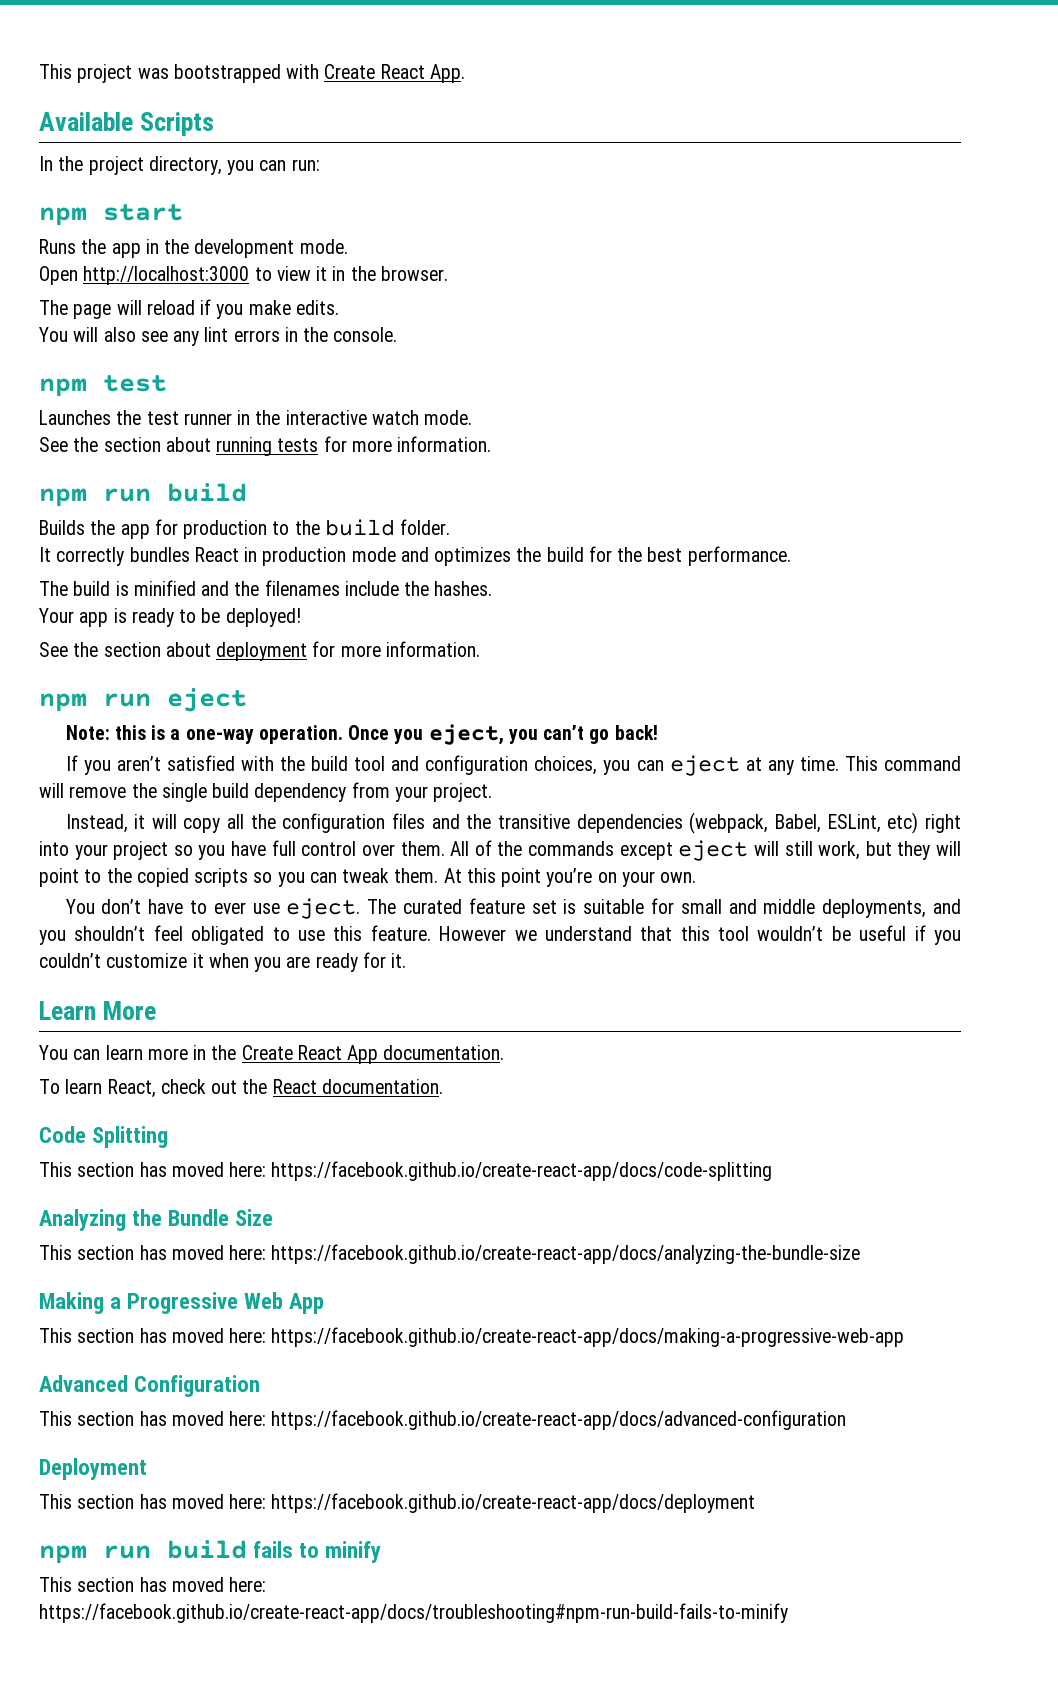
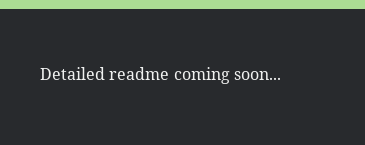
[39,64,465,83] [39,112,215,136] [39,156,320,175] [39,204,183,226] [39,239,348,258] [39,266,448,285] [39,299,339,319] [39,327,398,346] [39,375,167,397] [39,410,473,425] [39,436,492,456] [39,483,247,507] [39,519,451,539] [39,546,791,566] [39,580,493,596] [39,608,301,627] [39,641,480,661] [39,688,247,712] [65,724,658,745] [65,755,962,776] [39,782,493,802] [65,812,961,834] [39,840,961,861] [39,868,697,887] [65,898,961,919] [39,925,962,945] [39,952,407,972] [39,1001,157,1020] [39,1045,505,1064] [39,1079,443,1098] [39,1126,169,1148] [39,1161,773,1181] [39,1209,274,1231] [39,1244,861,1264] [39,1292,325,1314] [39,1327,905,1347] [39,1375,261,1397] [39,1410,847,1430] [39,1458,147,1480] [39,1493,756,1513] [39,1540,382,1564] [39,1577,267,1592] [39,1603,788,1623] This project was bootstrapped with Create React App. // Available Scripts // In the project directory, you can run: // npm start // Runs the app in the development mode. // Open http://localhost:3000 to view it in the browser. // The page will reload if you make edits. // You will also see any lint errors in the console. // npm test // Launches the test runner in the interactive watch mode. // See the section about running tests for more information. // npm run build // Builds the app for production to the build folder. // It correctly bundles React in production mode and optimizes the build for the best performance. // The build is minified and the filenames include the hashes. // Your app is ready to be deployed! // See the section about deployment for more information. // npm run eject // Note: this is a one-way operation. Once you eject, you can’t go back! // If you aren’t satisfied with the build tool and configuration choices, you can eject at any time. This command will remove the single build dependency from your project. // Instead, it will copy all the configuration files and the transitive dependencies (webpack, Babel, ESLint, etc) right into your project so you have full control over them. All of the commands except eject will still work, but they will point to the copied scripts so you can tweak them. At this point you’re on your own. // You don’t have to ever use eject. The curated feature set is suitable for small and middle deployments, and you shouldn’t feel obligated to use this feature. However we understand that this tool wouldn’t be useful if you couldn’t customize it when you are ready for it. // Learn More // You can learn more in the Create React App documentation. // To learn React, check out the React documentation. // Code Splitting // This section has moved here: https://facebook.github.io/create-react-app/docs/code-splitting // Analyzing the Bundle Size // This section has moved here: https://facebook.github.io/create-react-app/docs/analyzing-the-bundle-size // Making a Progressive Web App // This section has moved here: https://facebook.github.io/create-react-app/docs/making-a-progressive-web-app // Advanced Configuration // This section has moved here: https://facebook.github.io/create-react-app/docs/advanced-configuration // Deployment // This section has moved here: https://facebook.github.io/create-react-app/docs/deployment // npm run build fails to minify // This section has moved here: https://facebook.github.io/create-react-app/docs/troubleshooting#npm-run-build-fails-to-minify -> [40,67,281,84] Detailed readme coming soon...

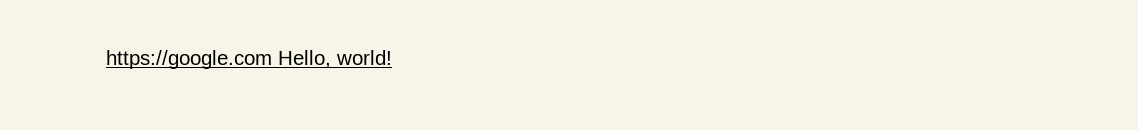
[40,67,281,84] Detailed readme coming soon... -> [106,50,392,69] https://google.com Hello, world!

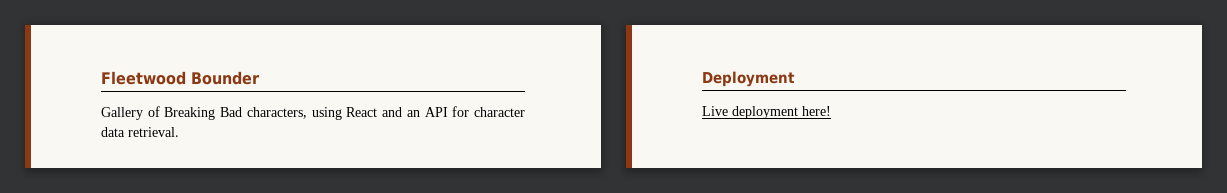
[106,50,392,69] https://google.com Hello, world! -> [101,71,260,85] [101,106,526,120] [101,127,179,137] [702,71,795,87] [702,106,831,119] Fleetwood Bounder // Gallery of Breaking Bad characters, using React and an API for character data retrieval. // Deployment // Live deployment here!

